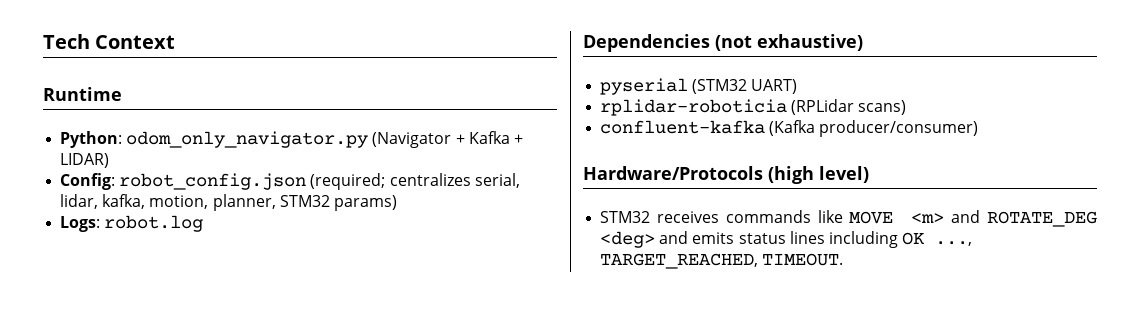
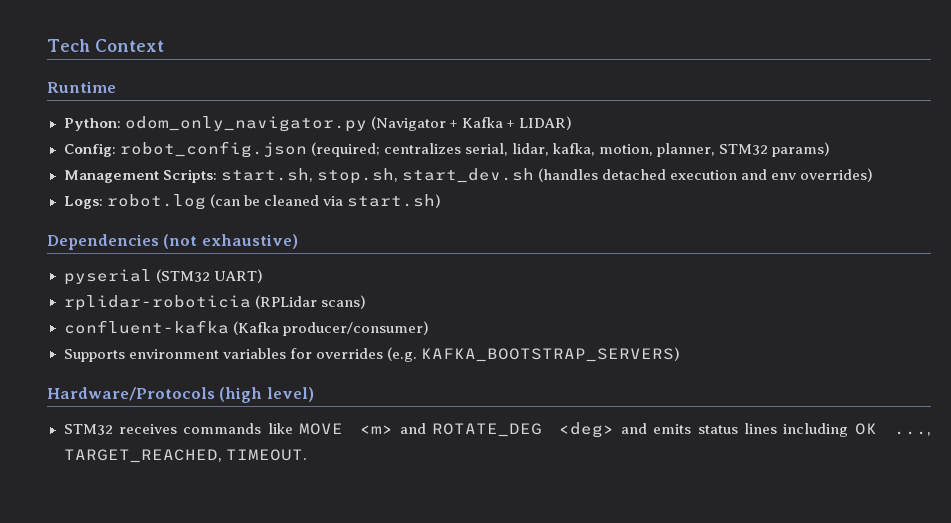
[60,215,204,232] Logs: robot.log -> [63,168,873,184] [63,194,441,210] Management Scripts: start.sh, stop.sh, start_dev.sh (handles detached execution and env overrides) // Logs: robot.log (can be cleaned via start.sh)
(979, 128) none -> [63,347,680,362] // Supports environment variables for overrides (e.g. KAFKA_BOOTSTRAP_SERVERS)

